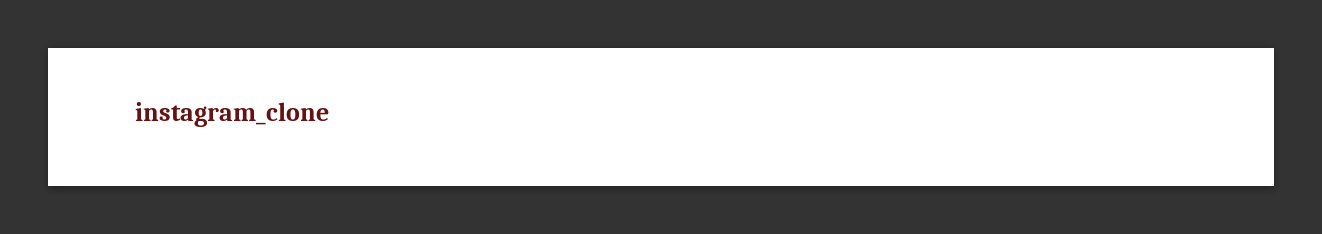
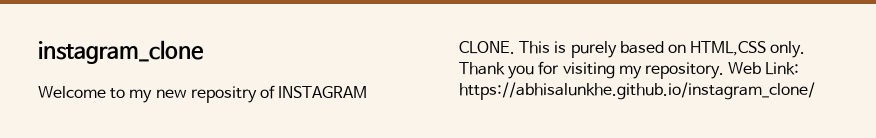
(329, 114) none -> [38,85,368,103] [459,41,806,58] [459,61,800,79] [459,82,815,100] // Welcome to my new repositry of INSTAGRAM CLONE. This is purely based on HTML,CSS only. Thank you for visiting my repository. Web Link: https://abhisalunkhe.github.io/instagram_clone/

